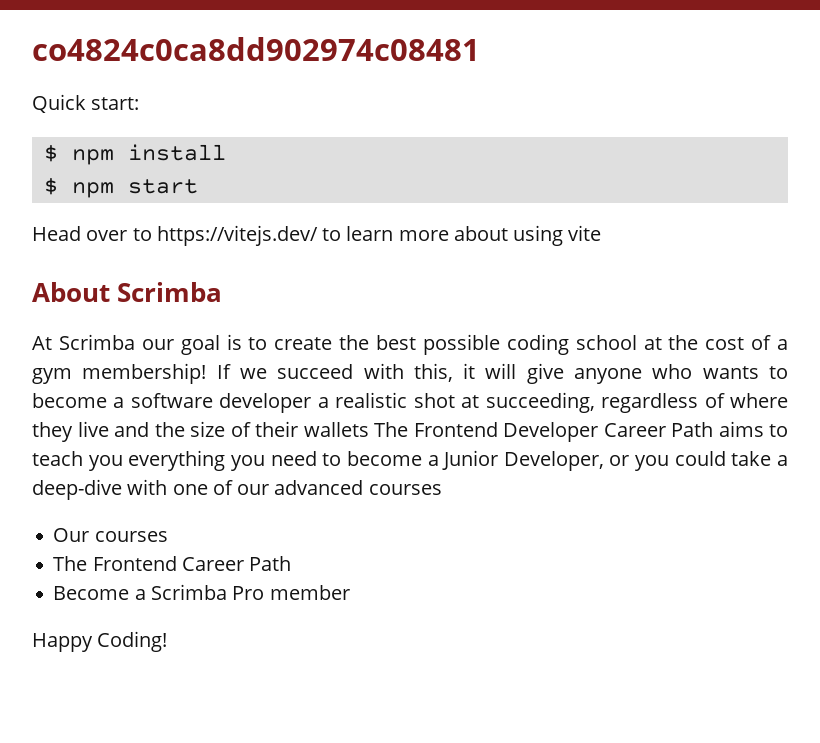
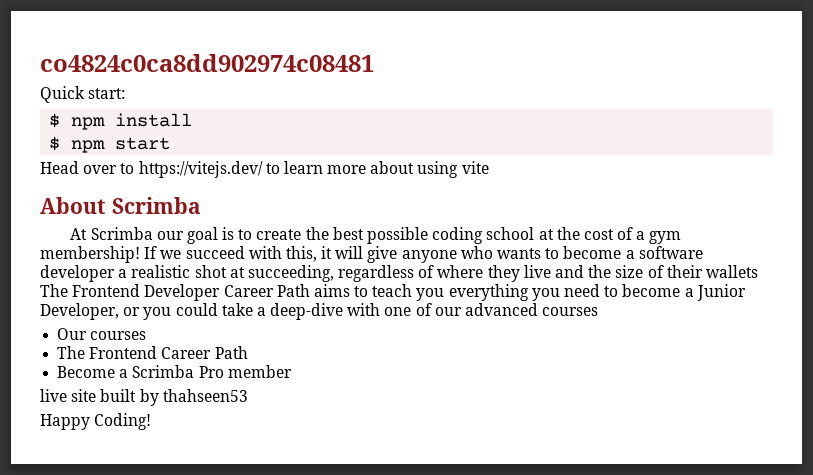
(350, 592) none -> [40,389,248,406] // live site built by thahseen53

